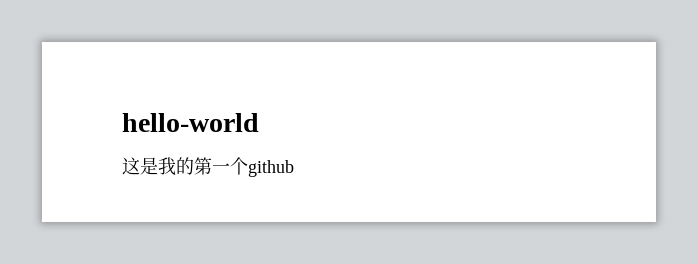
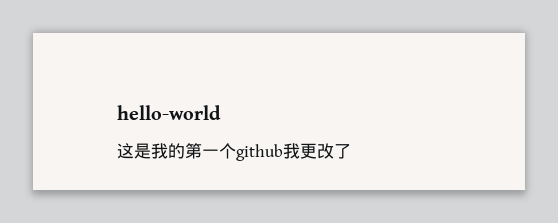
(294, 168) none -> [283,143,351,159] 我更改了

